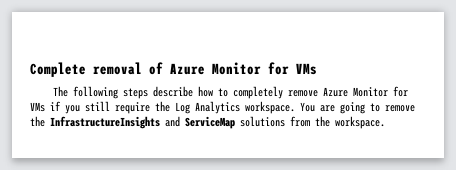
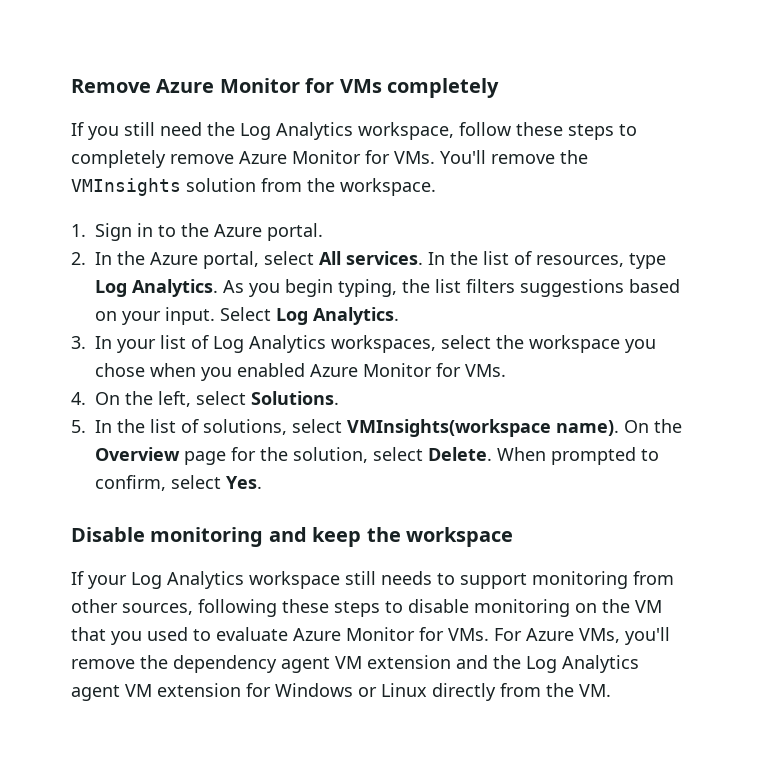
[30,62,317,77] [52,86,213,99] Complete removal of Azure Monitor for VMs // The following steps describe how -> [71,78,499,98] [71,122,614,140] Remove Azure Monitor for VMs completely // If you still need the Log Analytics workspace, follow these steps
[30,101,415,114] [30,116,385,129] VMs if you still require the Log Analytics workspace. You are going to remove the InfrastructureInsights and ServiceMap solutions from the workspace. -> [394,150,588,164] [71,178,436,196] [71,223,323,241] [71,251,666,269] [95,279,680,297] [95,307,399,325] [71,335,656,353] [95,363,506,381] [71,391,339,407] [71,419,682,437] [95,447,659,465] [95,475,262,491] [71,527,513,547] [71,571,674,589] [71,599,662,617] [71,627,670,645] [71,655,639,673] [71,683,611,701] VMs. You'll remove the VMInsights solution from the workspace. // 1. Sign in to the Azure portal. // 2. In the Azure portal, select All services. In the list of resources, type Log Analytics. As you begin typing, the list filters suggestions based on your input. Select Log Analytics. // 3. In your list of Log Analytics workspaces, select the workspace you chose when you enabled Azure Monitor for VMs. // 4. On the left, select Solutions. // 5. In the list of solutions, select VMInsights(workspace name). On the Overview page for the solution, select Delete. When prompted to confirm, select Yes. // Disable monitoring and keep the workspace // If your Log Analytics workspace still needs to support monitoring from other sources, following these steps to disable monitoring on the VM that you used to evaluate Azure Monitor for VMs. For Azure VMs, you'll remove the dependency agent VM extension and the Log Analytics agent VM extension for Windows or Linux directly from the VM.

